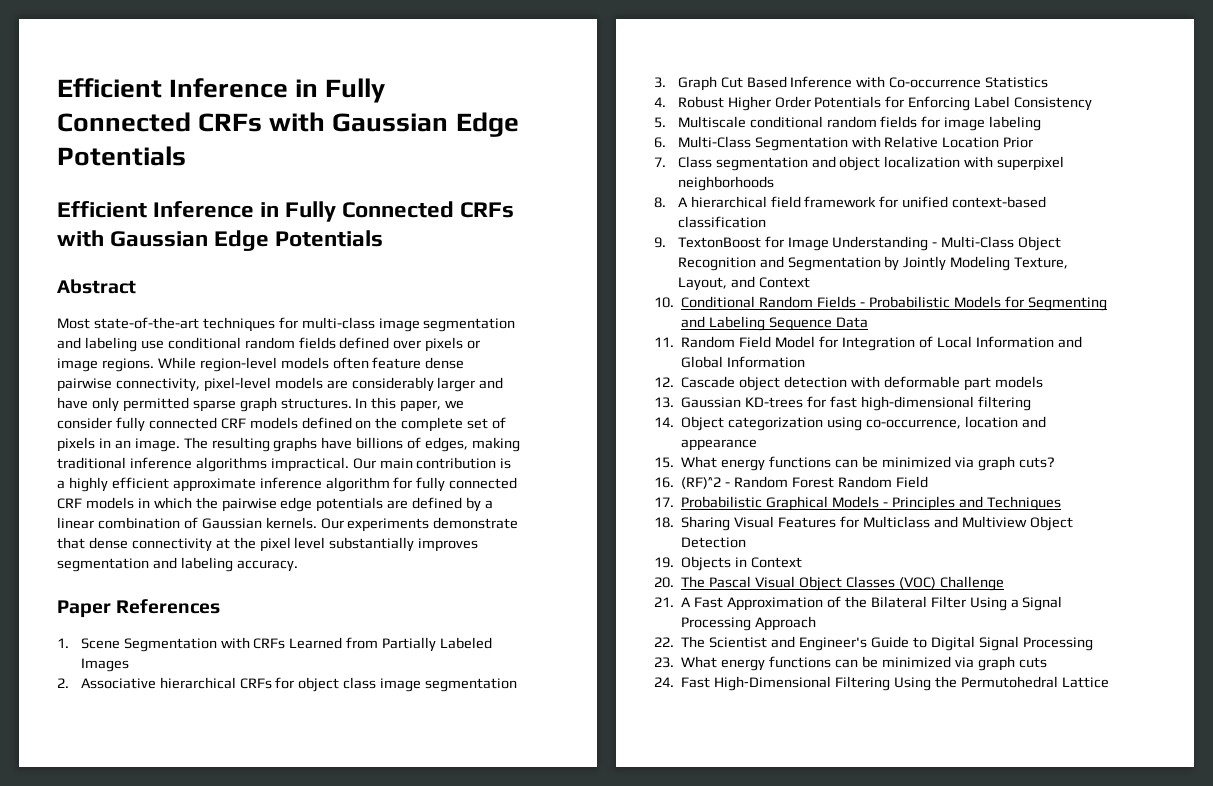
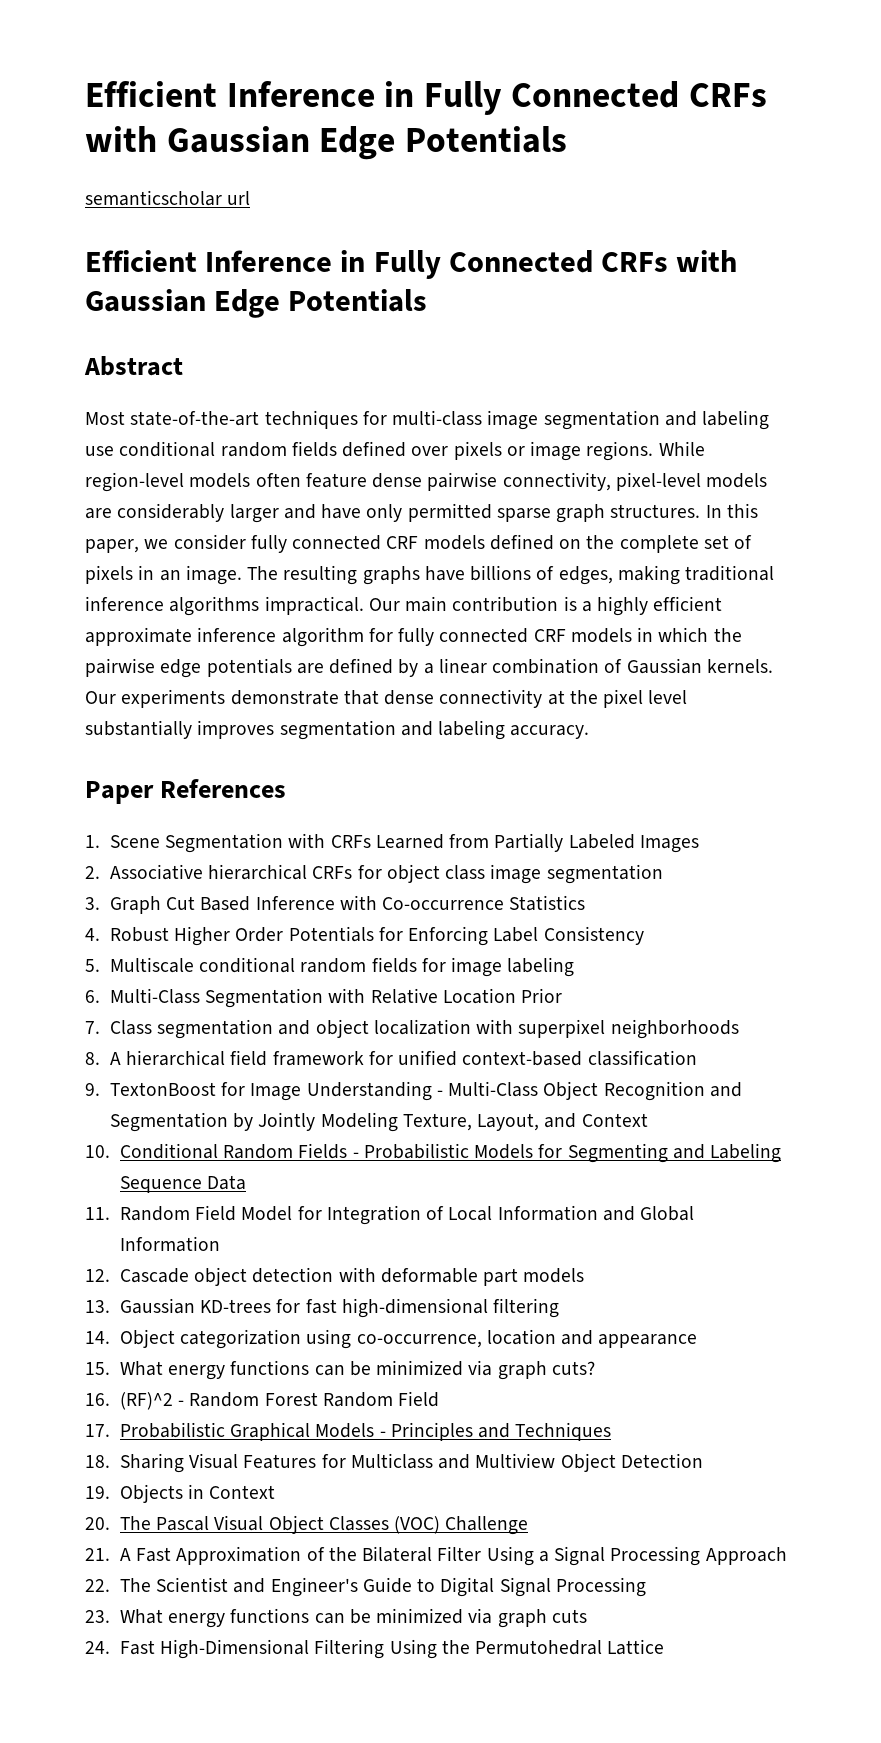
(186, 156) none -> [85,190,251,206] // semanticscholar url

